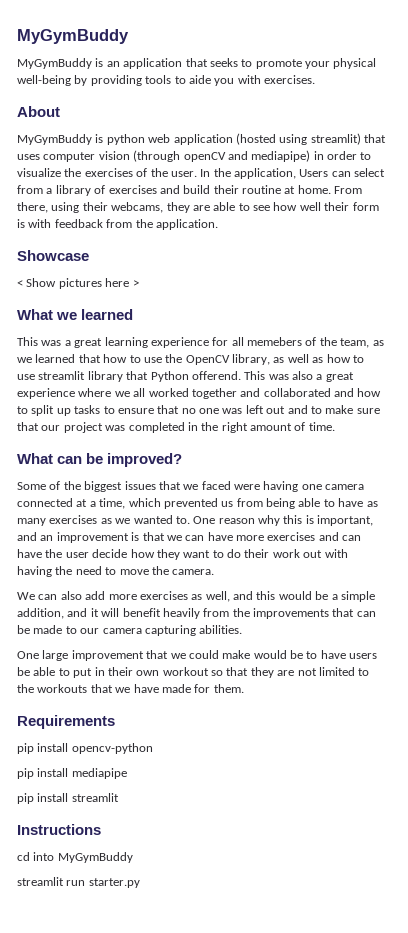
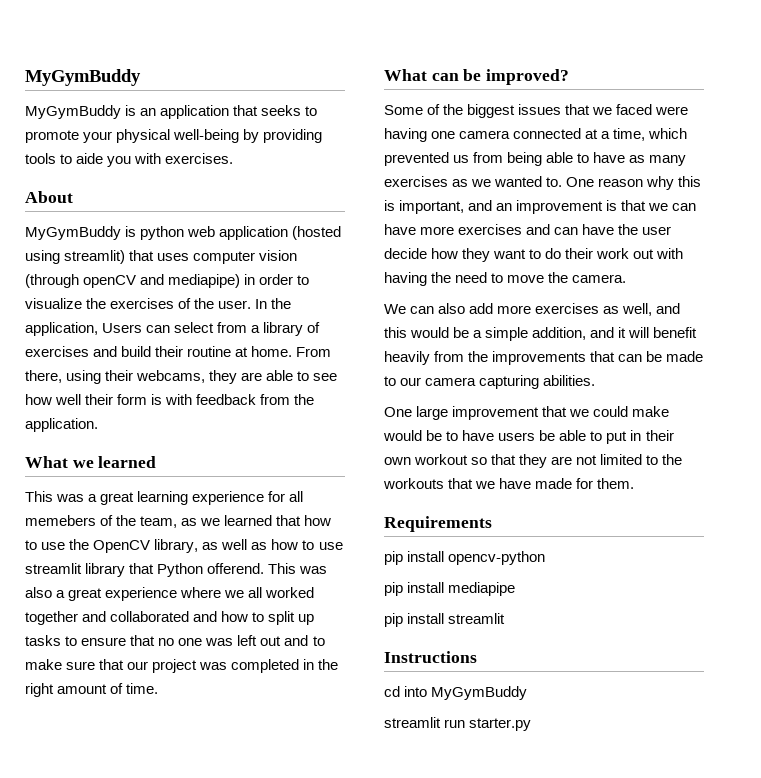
[17,250,89,261] [17,278,139,289] // Showcase // < Show pictures here > -> (98, 425) none

